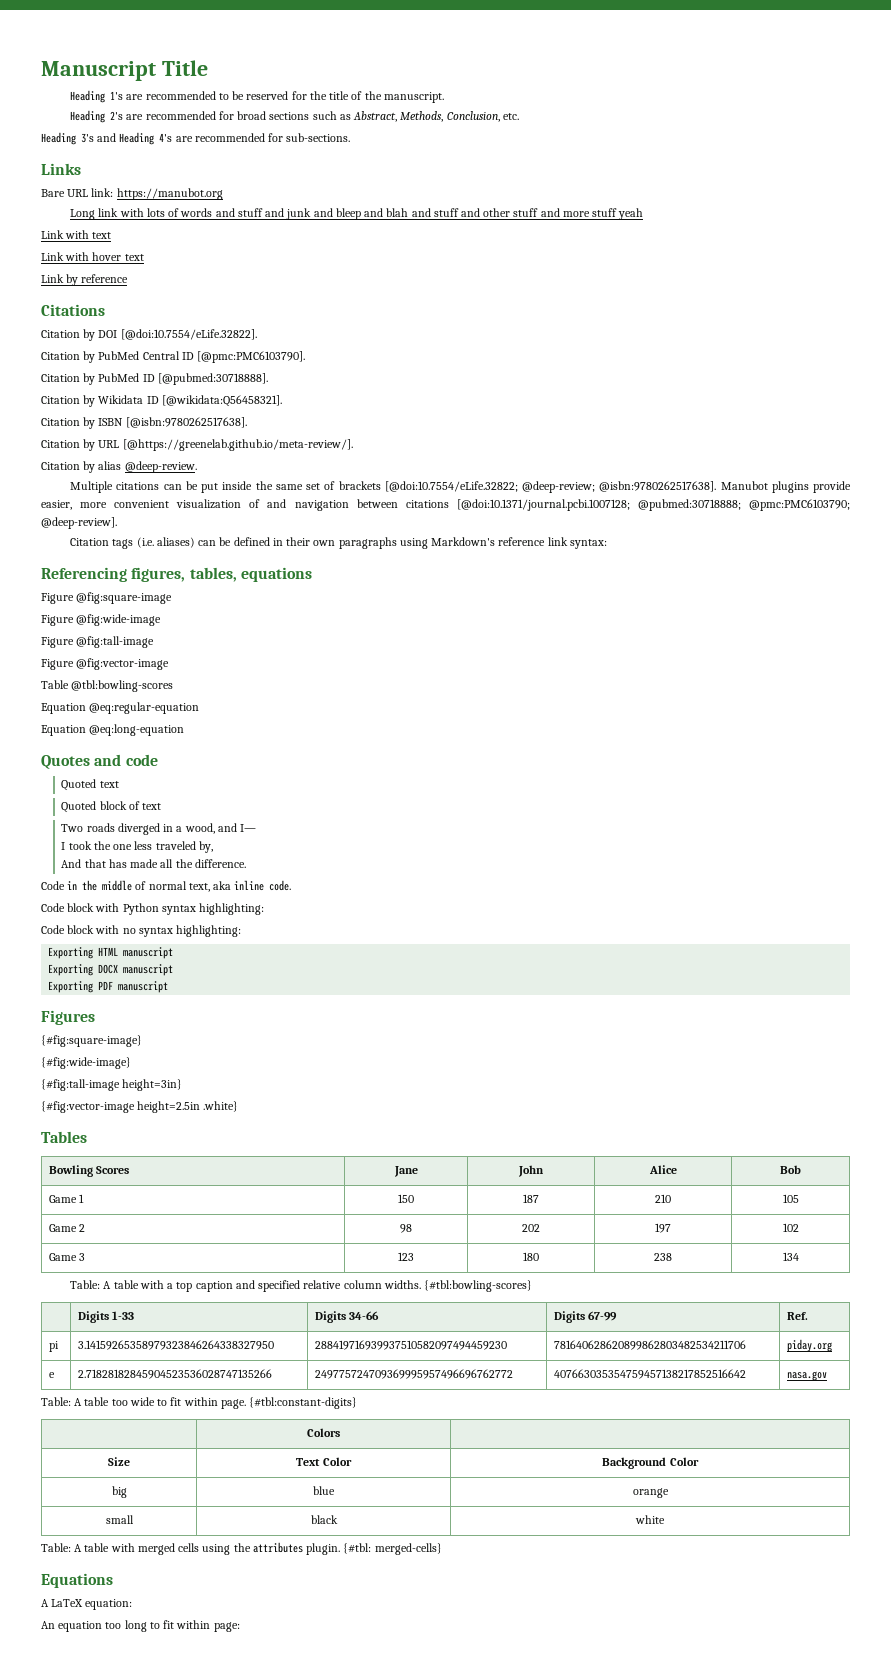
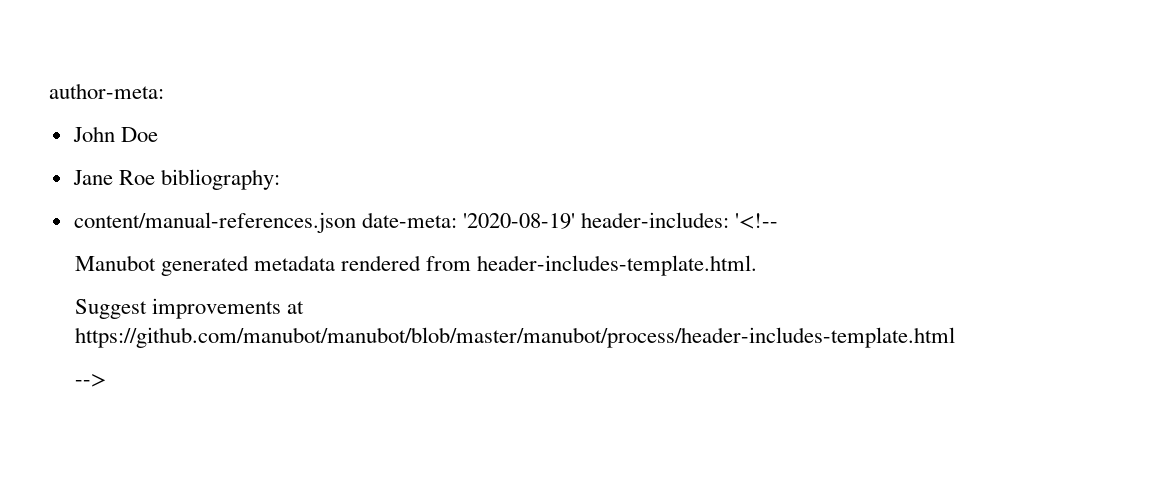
[41,60,208,81] [70,90,444,103] [70,110,519,123] [41,132,351,145] [41,163,81,175] [41,188,223,200] [70,208,644,220] [41,230,112,239] [41,252,144,261] [41,274,129,286] [41,304,105,316] [41,329,257,341] [41,351,306,363] [41,373,268,385] [41,395,282,407] [41,417,247,429] [41,439,353,451] [41,461,197,473] [70,481,852,493] [41,499,851,511] [41,517,117,529] [70,537,607,549] [41,567,312,582] [41,592,173,604] [41,614,162,626] [41,636,155,648] [41,658,170,670] [41,680,174,692] [41,702,200,714] [41,724,185,736] [41,754,158,769] [61,779,119,791] [61,801,162,813] [61,823,257,835] [61,841,213,853] [61,859,246,868] [41,880,292,892] [41,903,265,915] [41,925,242,937] [48,947,174,959] [48,964,174,976] [48,981,169,993] [41,1010,95,1025] [41,1035,142,1047] [41,1057,131,1069] [41,1079,183,1091] [41,1101,239,1113] [41,1131,87,1143] [49,1165,130,1177] [393,1166,418,1177] [518,1165,544,1177] [648,1165,677,1174] [780,1165,801,1174] [49,1194,85,1203] [398,1194,414,1203] [523,1194,539,1203] [655,1194,671,1203] [782,1194,799,1203] [49,1224,86,1232] [400,1224,412,1233] [522,1224,540,1232] [655,1223,671,1233] [782,1223,799,1232] [49,1253,86,1261] [398,1252,414,1261] [523,1252,539,1261] [654,1253,672,1261] [782,1252,799,1261] [70,1280,533,1292] [78,1311,135,1323] [315,1311,380,1323] [554,1311,618,1323] [787,1312,809,1320] [49,1341,60,1352] [78,1340,275,1350] [315,1340,508,1350] [554,1340,747,1350] [787,1339,833,1352] [49,1372,56,1378] [78,1369,273,1379] [315,1369,514,1379] [554,1369,747,1379] [787,1371,828,1381] [41,1397,358,1409] [307,1428,340,1437] [108,1457,130,1466] [296,1457,352,1466] [602,1457,699,1469] [111,1486,127,1498] [313,1486,335,1495] [632,1488,669,1498] [105,1515,134,1524] [310,1515,338,1524] [635,1515,666,1524] [41,1542,442,1555] [41,1573,113,1588] [41,1599,133,1610] [41,1620,240,1632] Manuscript Title // Heading 1's are recommended to be reserved for the title of the manuscript. // Heading 2's are recommended for broad sections such as Abstract, Methods, Conclusion, etc. // Heading 3's and Heading 4's are recommended for sub-sections. // Links // Bare URL link: https://manubot.org // Long link with lots of words and stuff and junk and bleep and blah and stuff and other stuff and more stuff yeah // Link with text // Link with hover text // Link by reference // Citations // Citation by DOI [@doi:10.7554/eLife.32822]. // Citation by PubMed Central ID [@pmc:PMC6103790]. // Citation by PubMed ID [@pubmed:30718888]. // Citation by Wikidata ID [@wikidata:Q56458321]. // Citation by ISBN [@isbn:9780262517638]. // Citation by URL [@https://greenelab.github.io/meta-review/]. // Citation by alias @deep-review. // Multiple citations can be put inside the same set of brackets [@doi:10.7554/eLife.32822; @deep-review; @isbn:9780262517638]. Manubot plugins provide easier, more convenient visualization of and navigation between citations [@doi:10.1371/journal.pcbi.1007128; @pubmed:30718888; @pmc:PMC6103790; @deep-review]. // Citation tags (i.e. aliases) can be defined in their own paragraphs using Markdown's reference link syntax: // Referencing figures, tables, equations // Figure @fig:square-image // Figure @fig:wide-image // Figure @fig:tall-image // Figure @fig:vector-image // Table @tbl:bowling-scores // Equation @eq:regular-equation // Equation @eq:long-equation // Quotes and code // Quoted text // Quoted block of text // Two roads diverged in a wood, and I— // I took the one less traveled by, // And that has made all the difference. // Code in the middle of normal text, aka inline code. // Code block with Python syntax highlighting: // Code block with no syntax highlighting: // Exporting HTML manuscript // Exporting DOCX manuscript // Exporting PDF manuscript // Figures // {#fig:square-image} // {#fig:wide-image} // {#fig:tall-image height=3in} // {#fig:vector-image height=2.5in .white} // Tables // Bowling Scores | Jane | John | Alice | Bob // Game 1 | 150 | 187 | 210 | 105 // Game 2 | 98 | 202 | 197 | 102 // Game 3 | 123 | 180 | 238 | 134 // Table: A table with a top caption and specified relative column widths. {#tbl:bowling-scores} // | Digits 1-33 | Digits 34-66 | Digits 67-99 | Ref. // pi | 3.14159265358979323846264338327950 | 288419716939937510582097494459230 | 781640628620899862803482534211706 | piday.org // e | 2.71828182845904523536028747135266 | 249775724709369995957496696762772 | 407663035354759457138217852516642 | nasa.gov // Table: A table too wide to fit within page. {#tbl:constant-digits} // | Colors | // Size | Text Color | Background Color // big | blue | orange // small | black | white // Table: A table with merged cells using the attributes plugin. {#tbl: merged-cells} // Equations // A LaTeX equation: // An equation too long to fit within page: -> [49,83,164,99] [72,126,158,142] [72,169,280,190] [73,212,779,233] [74,255,758,276] [74,298,305,319] [74,327,955,348] [74,373,106,387] author-meta: // John Doe // Jane Roe bibliography: // content/manual-references.json date-meta: '2020-08-19' header-includes: '<!-- // Manubot generated metadata rendered from header-includes-template.html. // Suggest improvements at https://github.com/manubot/manubot/blob/master/manubot/process/header-includes-template.html // -->

